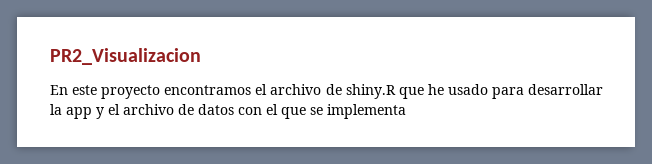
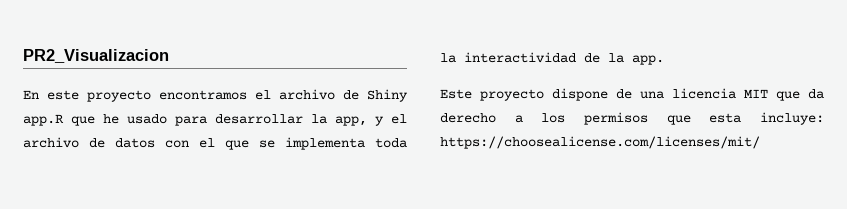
[345,84,396,99] shiny.R -> [367,89,408,102] [23,114,64,126] Shiny app.R
[66,107,92,119] app -> [335,116,367,126] app,
(406, 111) none -> [375,138,407,148] [440,52,664,65] [440,88,824,101] [440,112,824,125] [440,136,760,149] toda la interactividad de la app. // Este proyecto dispone de una licencia MIT que da derecho a los permisos que esta incluye: https://choosealicense.com/licenses/mit/

